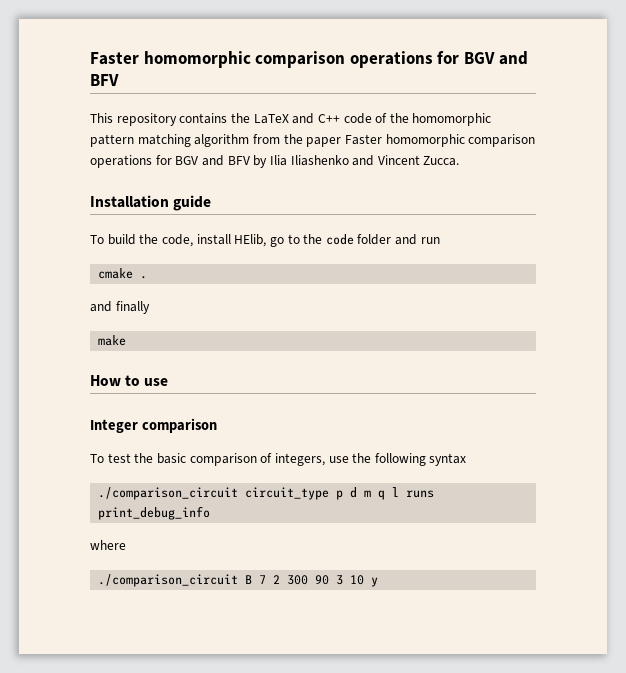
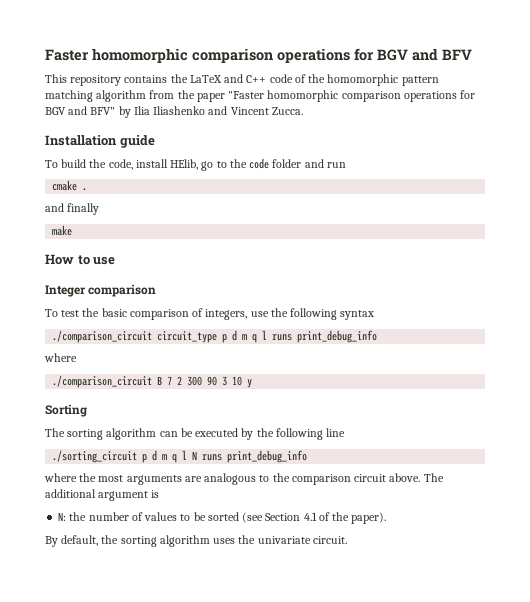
[344,134,536,147] [90,155,250,168] Faster homomorphic comparison operations for BGV and BFV -> [228,90,476,102] [45,106,116,115] "Faster homomorphic comparison operations for BGV and BFV"
(379, 582) none -> [45,404,87,417] [45,428,346,440] [52,450,308,463] [44,473,444,485] [45,489,160,501] [58,512,387,524] [45,535,347,547] // Sorting // The sorting algorithm can be executed by the following line // ./sorting_circuit p d m q l N runs print_debug_info // where the most arguments are analogous to the comparison circuit above. The additional argument is // N: the number of values to be sorted (see Section 4.1 of the paper). // By default, the sorting algorithm uses the univariate circuit.

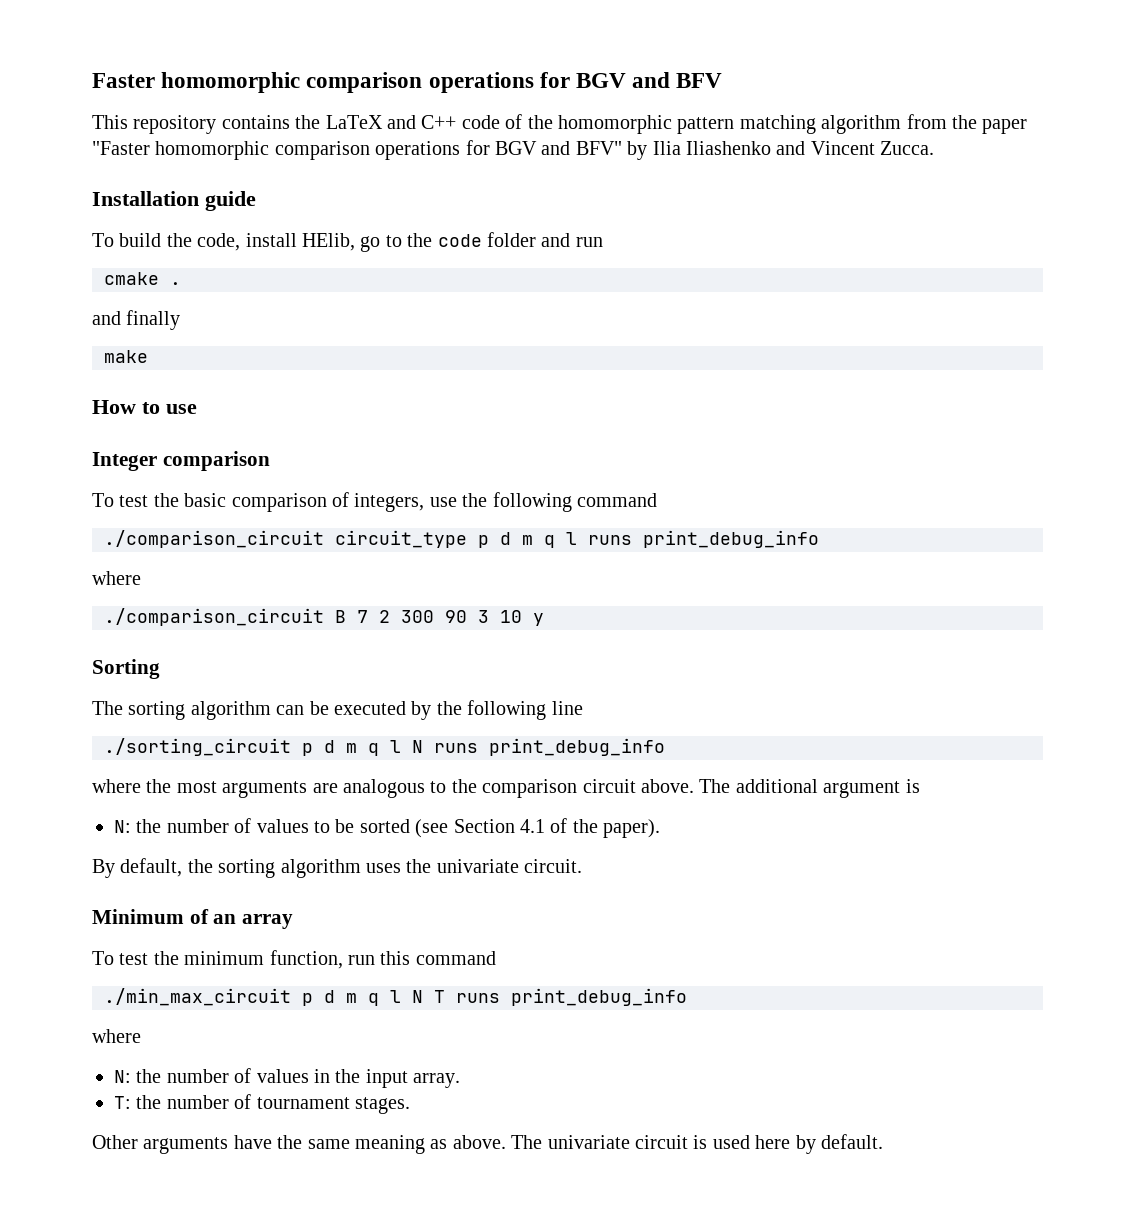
[340,310,375,320] syntax -> [576,493,657,507] command
(347, 540) none -> [92,909,294,929] [92,950,496,969] [104,988,687,1006] [92,1029,141,1043] [114,1068,461,1088] [114,1094,410,1114] [92,1134,883,1154] // Minimum of an array // To test the minimum function, run this command // ./min_max_circuit p d m q l N T runs print_debug_info // where // N: the number of values in the input array. // T: the number of tournament stages. // Other arguments have the same meaning as above. The univariate circuit is used here by default.

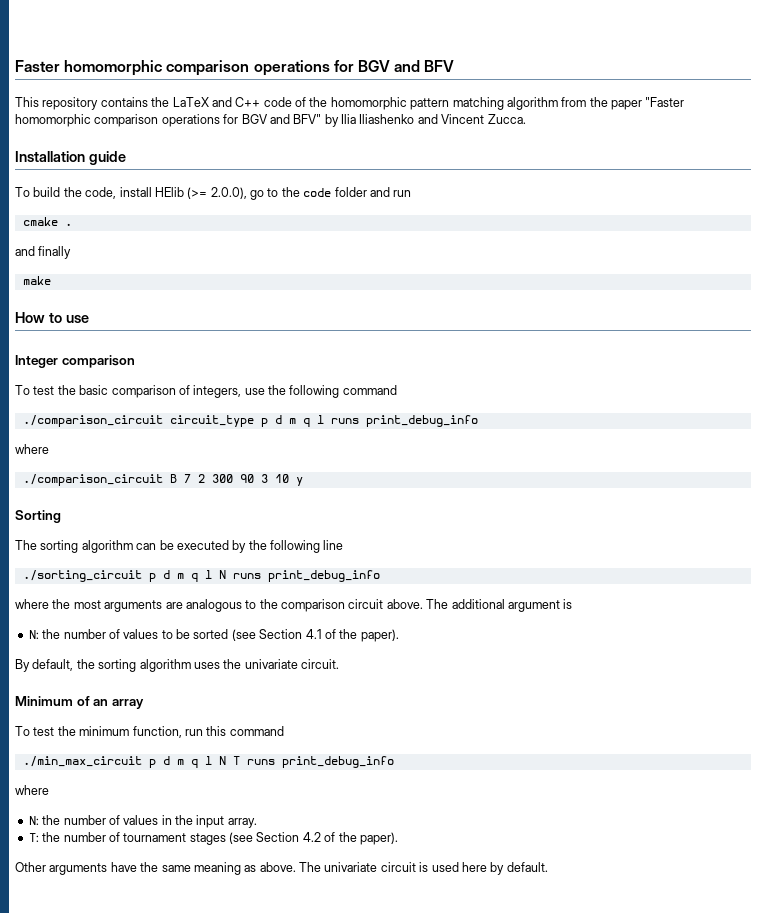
[302,233,355,251] HElib, -> [154,187,247,199] HElib (>= 2.0.0),
[355,1097,410,1114] stages. -> [189,832,398,845] stages (see Section 4.2 of the paper).

